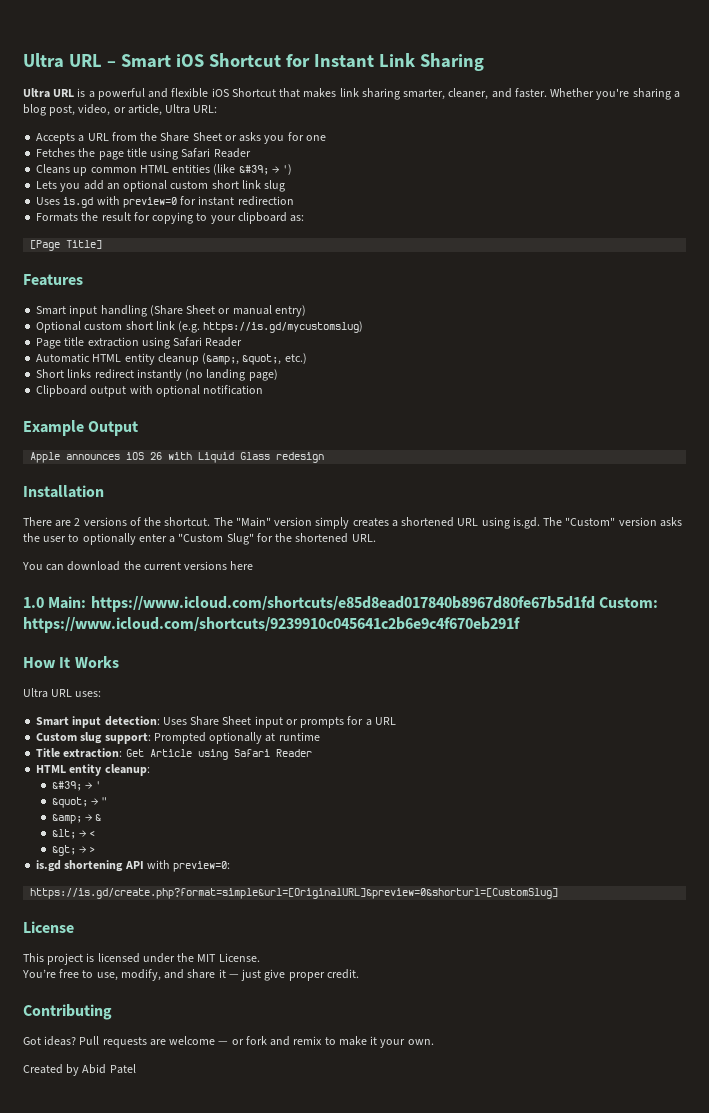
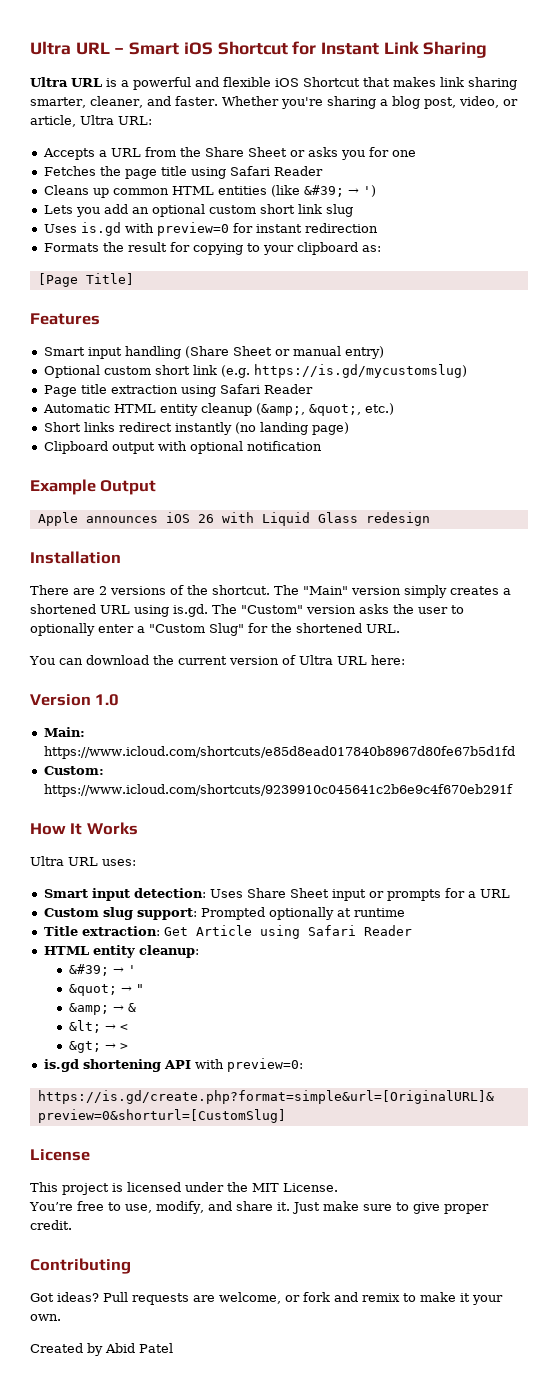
[184,561,254,570] versions here // -> [228,655,405,665] [30,694,91,706] version of Ultra URL here: // Version
(44, 602) none -> (120, 700) //
(595, 604) none -> (515, 752) //
[218,969,262,981] it — just -> [276,1201,409,1214] it. Just make sure to
[169,1036,229,1045] welcome — -> [219,1292,281,1304] welcome,

